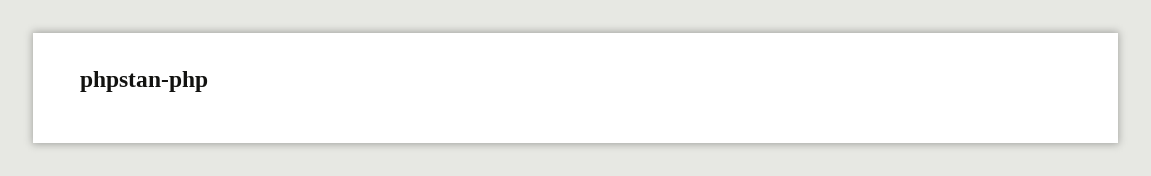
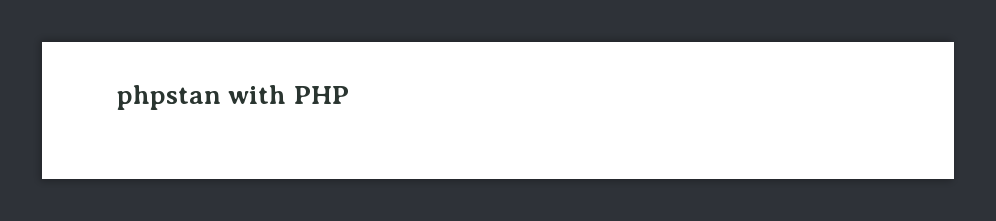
[80,71,208,92] phpstan-php -> [117,85,349,110] phpstan with PHP

